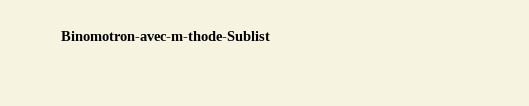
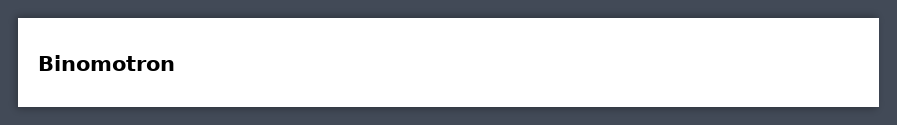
[61,31,270,41] Binomotron-avec-m-thode-Sublist -> [38,55,175,71] Binomotron

